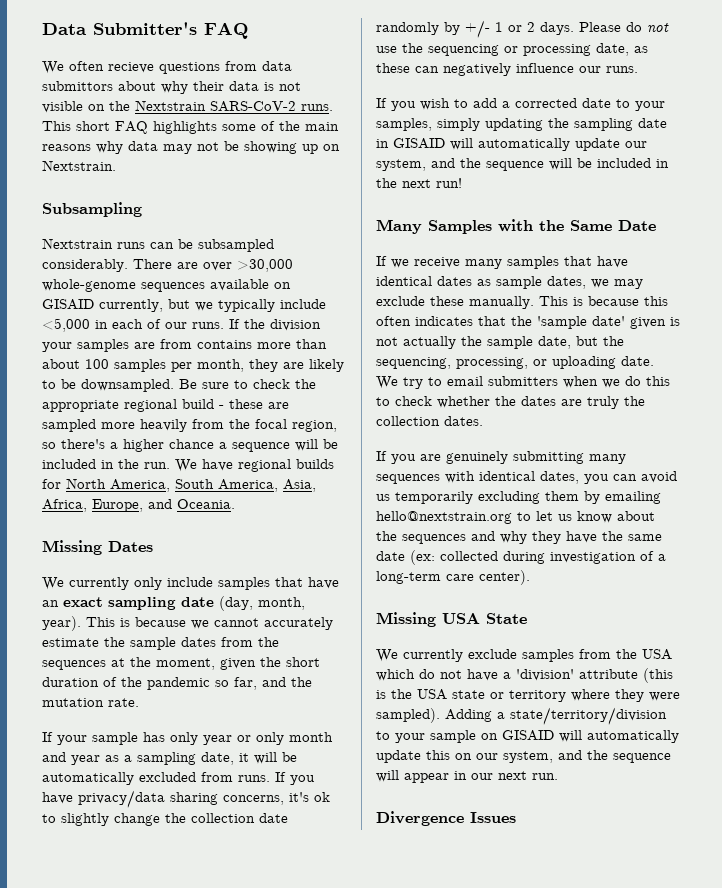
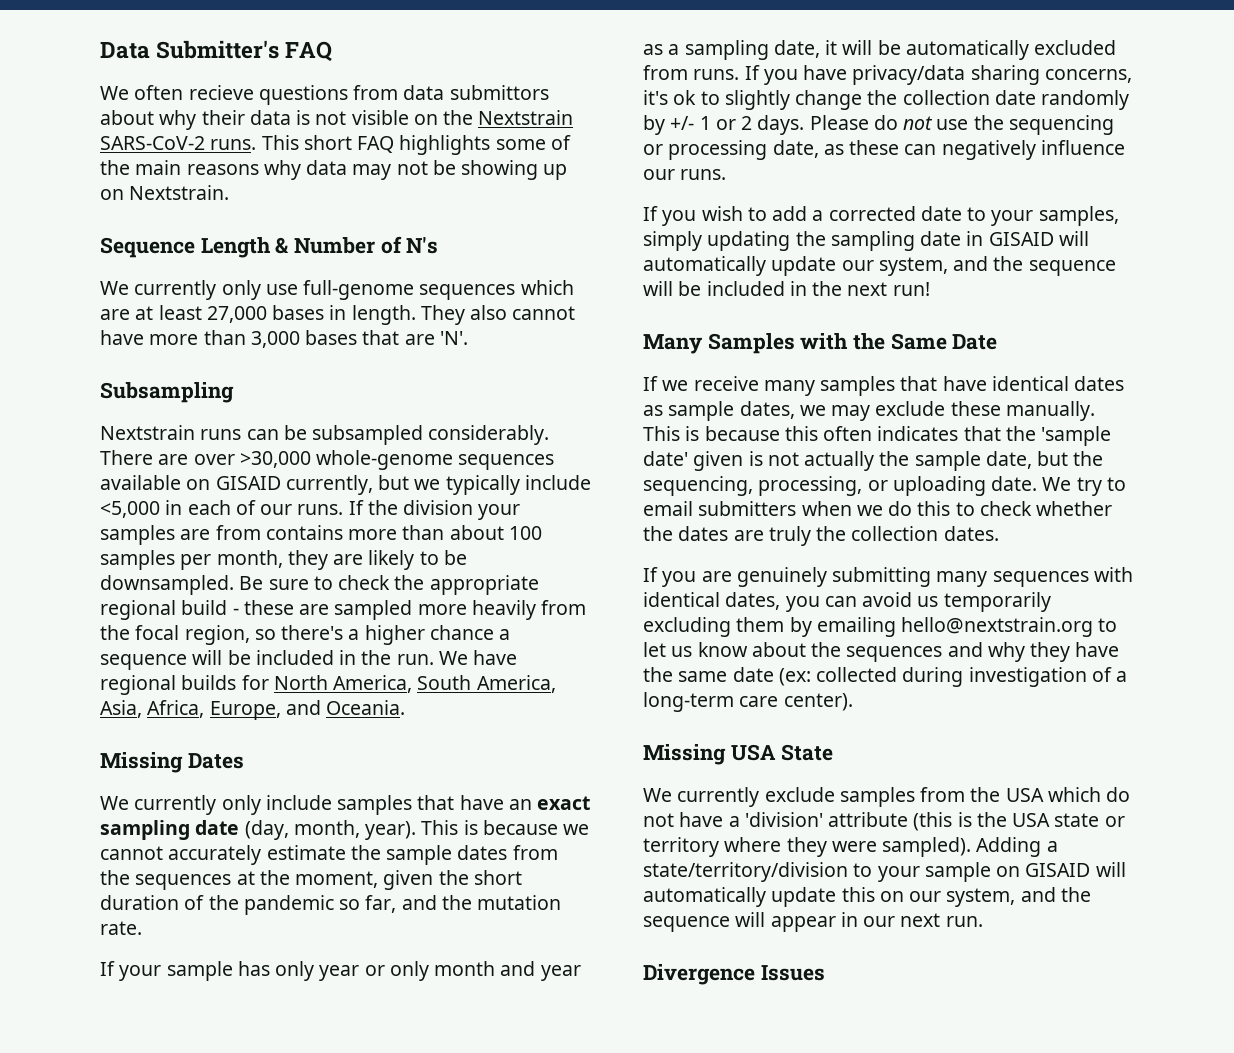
(116, 165) none -> [100,236,439,258] [100,280,574,300] [100,305,576,325] [100,330,468,348] // Sequence Length & Number of N's // We currently only use full-genome sequences which are at least 27,000 bases in length. They also cannot have more than 3,000 bases that are 'N'.

